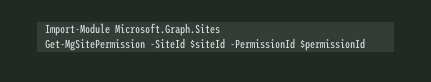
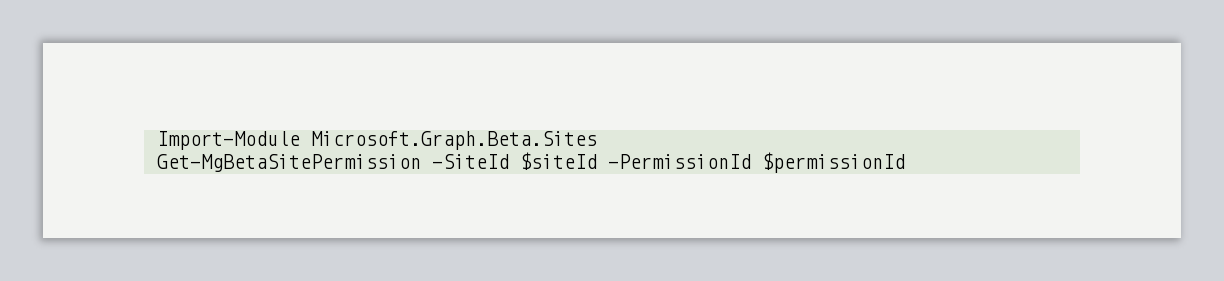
[114,23,220,36] [44,39,145,51] Microsoft.Graph.Sites // Get-MgSitePermission -> [310,131,597,150] [156,154,421,172] Microsoft.Graph.Beta.Sites // Get-MgBetaSitePermission

